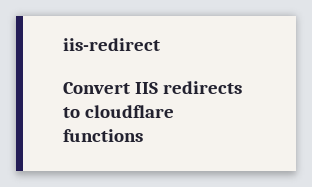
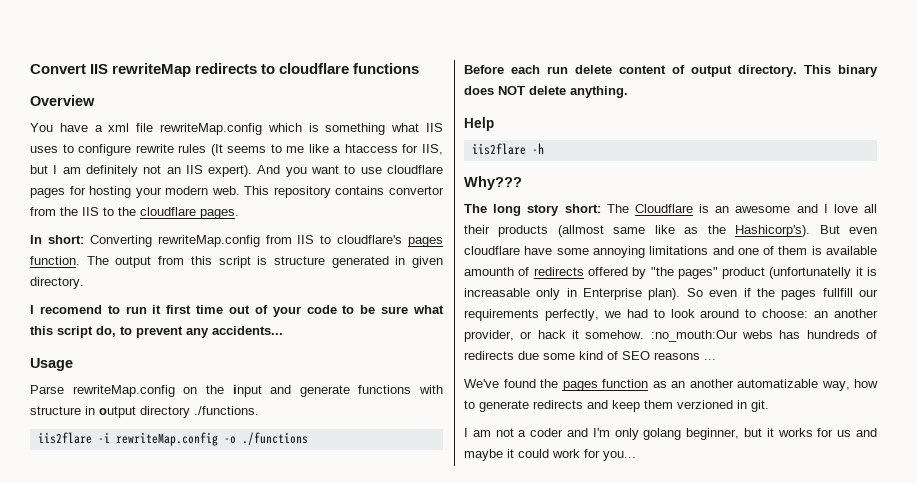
[63,38,160,51] iis-redirect // -> (30, 69) none
(158, 88) none -> [112,63,192,77] rewriteMap
(143, 135) none -> [30,95,95,106] [30,123,444,135] [30,144,444,156] [30,165,444,177] [30,186,444,198] [30,207,239,219] [30,235,443,247] [30,256,443,268] [30,277,84,289] [30,305,444,317] [30,326,283,338] [30,358,73,371] [30,385,443,397] [30,406,259,418] [37,432,308,446] [464,65,878,77] [464,86,628,98] [464,117,494,131] [471,143,544,155] [464,176,522,190] [464,204,877,216] [464,225,878,237] [464,246,877,258] [464,267,877,279] [464,288,878,300] [464,309,878,321] [464,330,877,342] [464,351,716,360] [464,379,878,391] [464,400,769,412] [464,428,878,440] [464,449,636,461] // Overview // You have a xml file rewriteMap.config which is something what IIS uses to configure rewrite rules (It seems to me like a htaccess for IIS, but I am definitely not an IIS expert). And you want to use cloudflare pages for hosting your modern web. This repository contains convertor from the IIS to the cloudflare pages. // In short: Converting rewriteMap.config from IIS to cloudflare's pages function. The output from this script is structure generated in given directory. // I recomend to run it first time out of your code to be sure what this script do, to prevent any accidents... // Usage // Parse rewriteMap.config on the input and generate functions with structure in output directory ./functions. // iis2flare -i rewriteMap.config -o ./functions // Before each run delete content of output directory. This binary does NOT delete anything. // Help // iis2flare -h // Why??? // The long story short: The Cloudflare is an awesome and I love all their products (allmost same like as the Hashicorp's). But even cloudflare have some annoying limitations and one of them is available amounth of redirects offered by "the pages" product (unfortunatelly it is increasable only in Enterprise plan). So even if the pages fullfill our requirements perfectly, we had to look around to choose: an another provider, or hack it somehow. :no_mouth:Our webs has hundreds of redirects due some kind of SEO reasons ... // We've found the pages function as an another automatizable way, how to generate redirects and keep them verzioned in git. // I am not a coder and I'm only golang beginner, but it works for us and maybe it could work for you...

